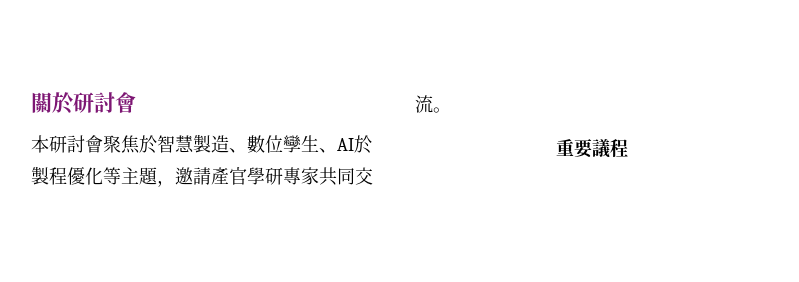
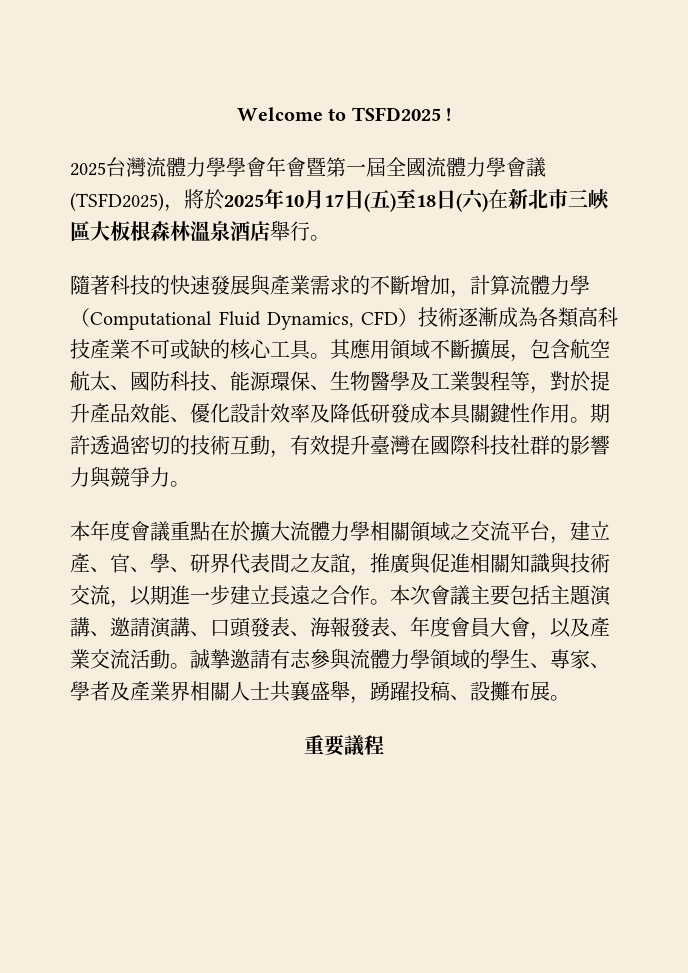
[31,92,136,114] [31,134,372,154] [31,166,373,187] [415,95,433,113] 關於研討會 // 本研討會聚焦於智慧製造、數位孿生、AI於製程優化等主題，邀請產官學研專家共同交流 -> [236,107,452,121] [70,157,546,177] [70,188,609,212] [70,220,330,242] [70,274,590,298] [70,307,618,330] [70,339,610,362] [70,371,610,394] [70,403,610,424] [70,435,610,458] [70,466,190,488] [70,520,610,544] [70,552,610,576] [70,585,612,608] [70,616,610,640] [70,648,610,670] [70,680,550,704] Welcome to TSFD2025 ! // 2025台灣流體力學學會年會暨第一屆全國流體力學會議(TSFD2025)，將於2025年10月17日(五)至18日(六)在新北市三峽區大板根森林溫泉酒店舉行。 // 隨著科技的快速發展與產業需求的不斷增加，計算流體力學（Computational Fluid Dynamics, CFD）技術逐漸成為各類高科技產業不可或缺的核心工具。其應用領域不斷擴展，包含航空航太、國防科技、能源環保、生物醫學及工業製程等，對於提升產品效能、優化設計效率及降低研發成本具關鍵性作用。期許透過密切的技術互動，有效提升臺灣在國際科技社群的影響力與競爭力。 // 本年度會議重點在於擴大流體力學相關領域之交流平台，建立產、官、學、研界代表間之友誼，推廣與促進相關知識與技術交流，以期進一步建立長遠之合作。本次會議主要包括主題演講、邀請演講、口頭發表、海報發表、年度會員大會，以及產業交流活動。誠摯邀請有志參與流體力學領域的學生、專家、學者及產業界相關人士共襄盛舉，踴躍投稿、設攤布展

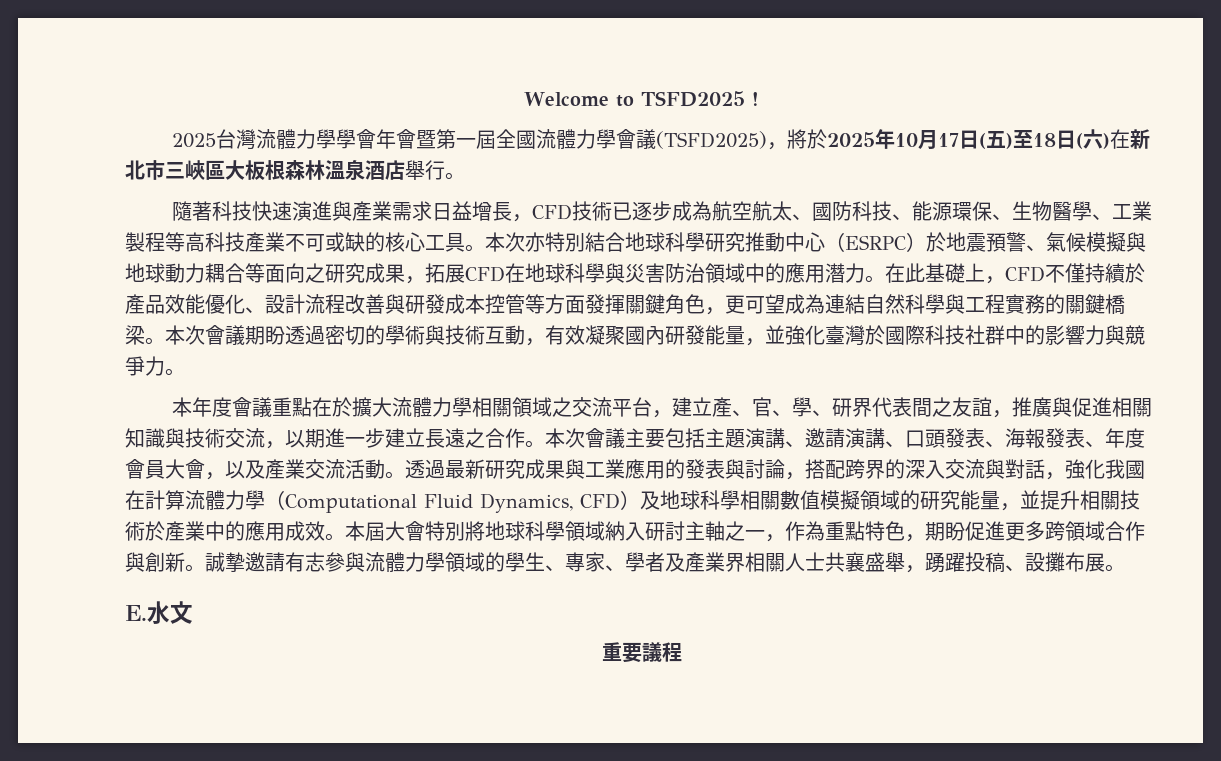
[150,274,590,298] [70,307,618,330] [70,339,570,362] 的快速發展與產業需求的不斷增加，計算流體力學（Computational Fluid Dynamics, CFD）技術逐漸成為各類高科技產業不可或缺的核心工具。其應用領域不斷擴展，包含 -> [251,201,712,222] 快速演進與產業需求日益增長，CFD技術已逐步成為
[410,372,430,391] 及 -> [1091,214,1112,220] 、
[530,371,610,394] [70,403,610,424] [70,435,90,455] ，對於提升產品效能、優化設計效率及降低研發成本具關鍵性作用。期許 -> [185,232,1146,252] [125,263,1145,284] [125,294,1125,315] [125,325,285,345] 高科技產業不可或缺的核心工具。本次亦特別結合地球科學研究推動中心（ESRPC）於地震預警、氣候模擬與地球動力耦合等面向之研究成果，拓展CFD在地球科學與災害防治領域中的應用潛力。在此基礎上，CFD不僅持續於產品效能優化、設計流程改善與研發成本控管等方面發揮關鍵角色，更可望成為連結自然科學與工程實務的關鍵橋梁。本次會議期盼
(190, 445) none -> [385,325,445,345] 學術與
[330,435,430,455] 提升臺灣在 -> [585,325,885,346] 凝聚國內研發能量，並強化臺灣於
(550, 445) none -> [1005,325,1025,345] 中
(190, 666) none -> [405,459,1145,480] [125,490,1140,513] [125,521,1145,542] [125,552,205,572] 透過最新研究成果與工業應用的發表與討論，搭配跨界的深入交流與對話，強化我國在計算流體力學（Computational Fluid Dynamics, CFD）及地球科學相關數值模擬領域的研究能量，並提升相關技術於產業中的應用成效。本屆大會特別將地球科學領域納入研討主軸之一，作為重點特色，期盼促進更多跨領域合作與創新。
(570, 698) none -> [125,601,193,624] // E.水文

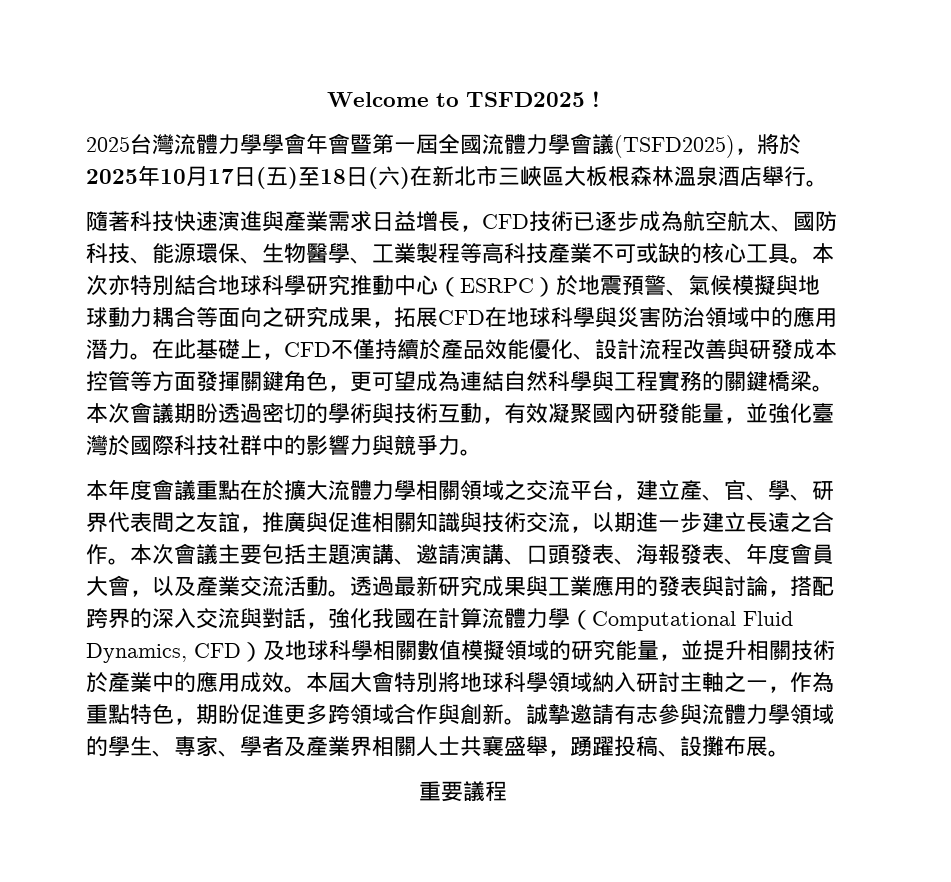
[125,601,193,624] // E.水文 -> (790, 753) none

